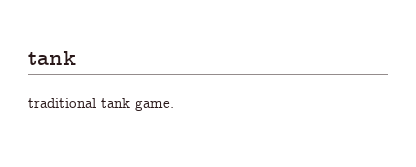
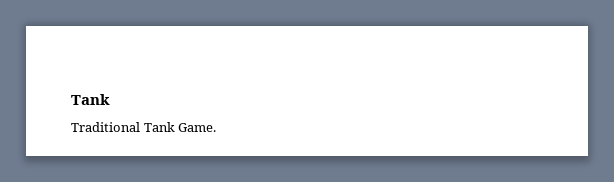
[28,51,76,65] [28,98,174,111] tank // traditional tank game. -> [71,94,110,105] [71,122,217,132] Tank // Traditional Tank Game.

